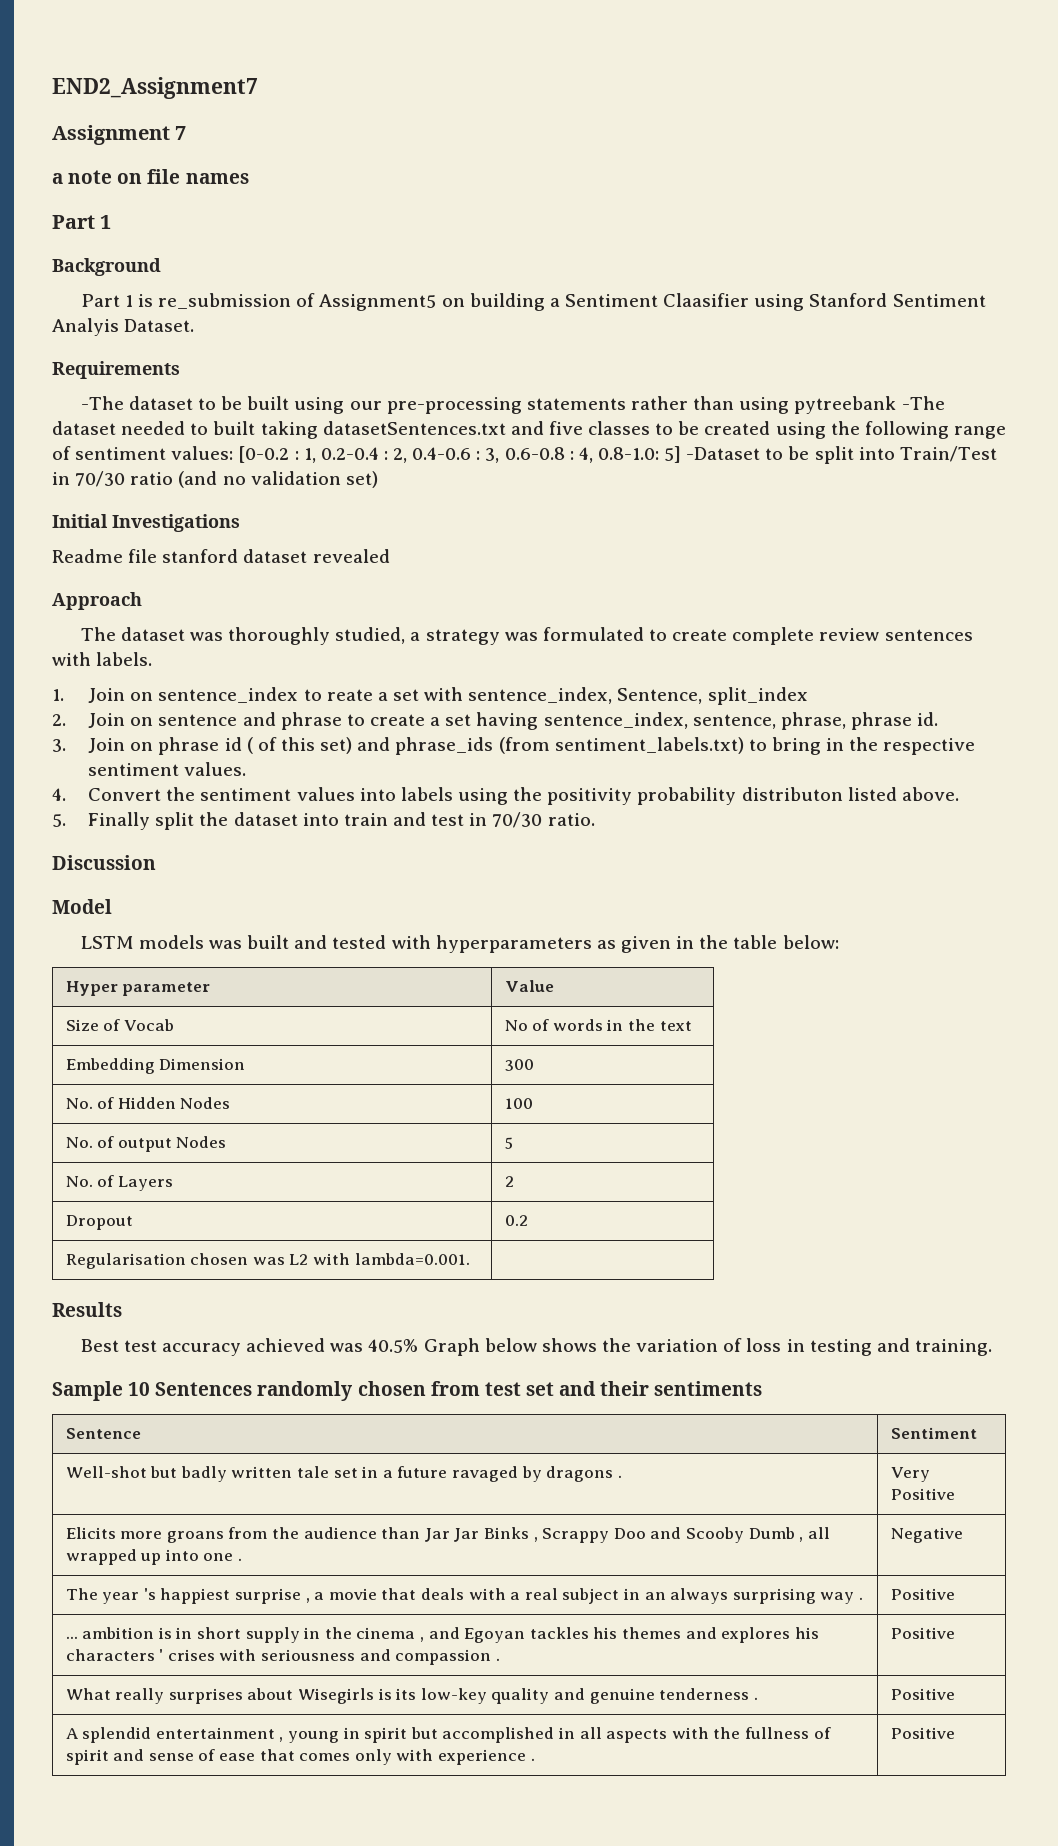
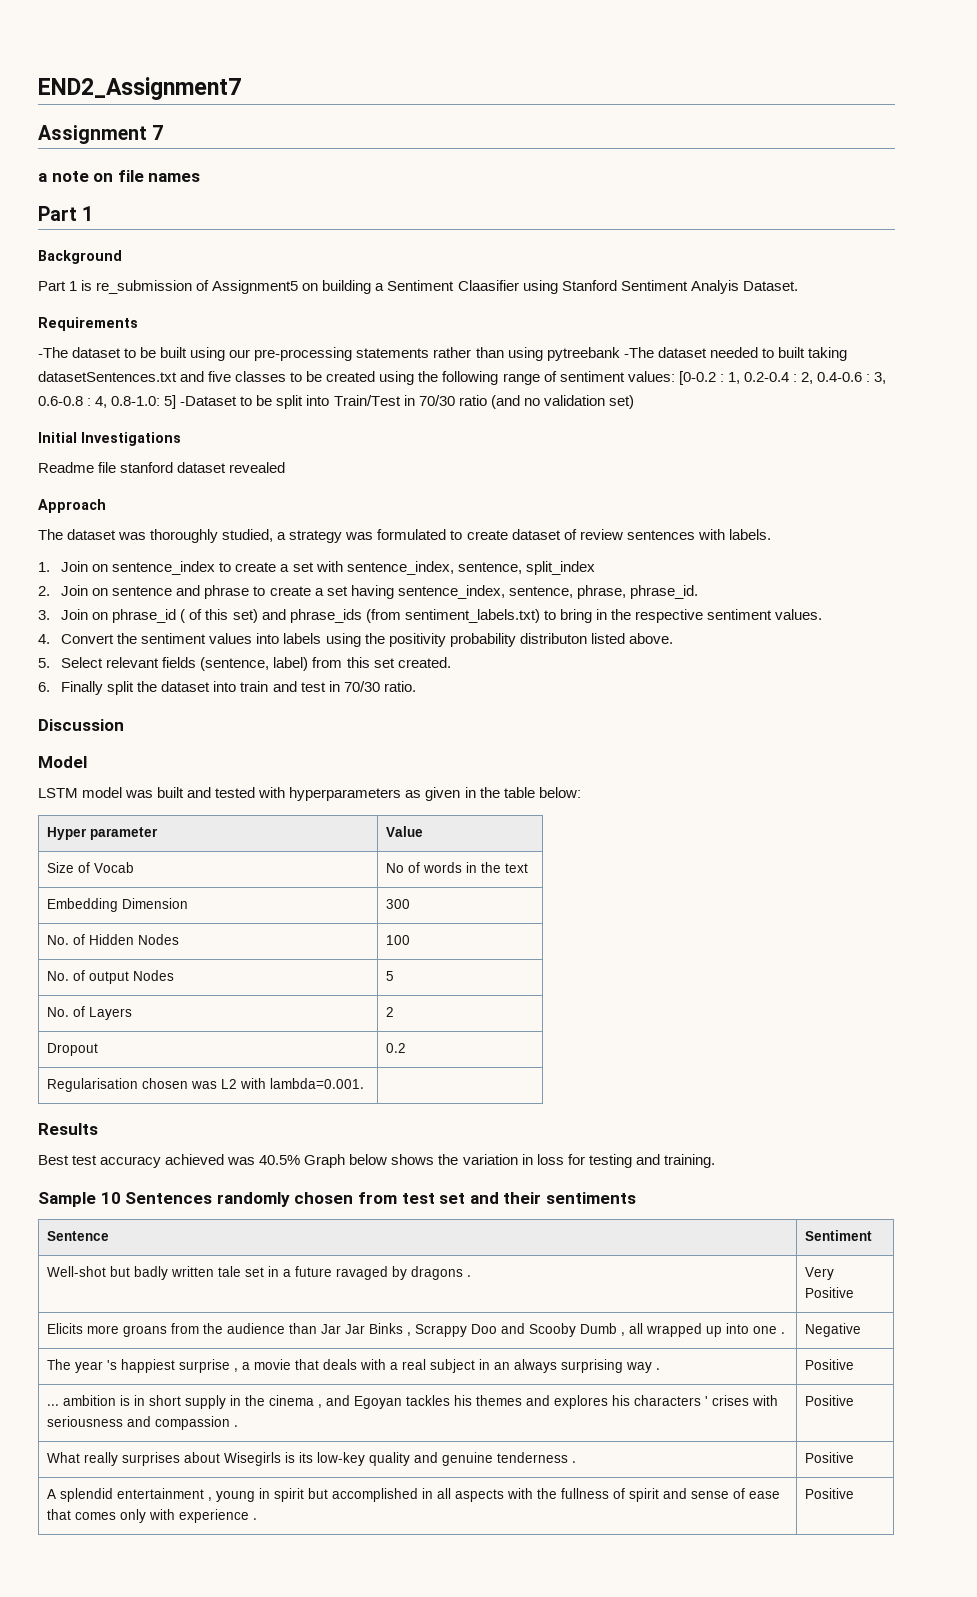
[732,627,815,645] complete -> [511,529,577,540] dataset of
[326,689,373,701] reate -> [235,562,277,572] create
[617,688,703,704] Sentence, -> [457,562,522,574] sentence,
[850,712,939,730] phrase id. -> [629,585,698,599] phrase_id.
[158,737,242,755] phrase id -> [112,609,177,623] phrase_id
(66, 820) none -> [61,657,451,671] [38,682,50,692] Select relevant fields (sentence, label) from this set created. // 6.
[138,935,204,949] models -> [82,787,123,798] model
[723,1338,805,1352] of loss in -> [521,1154,585,1165] in loss for

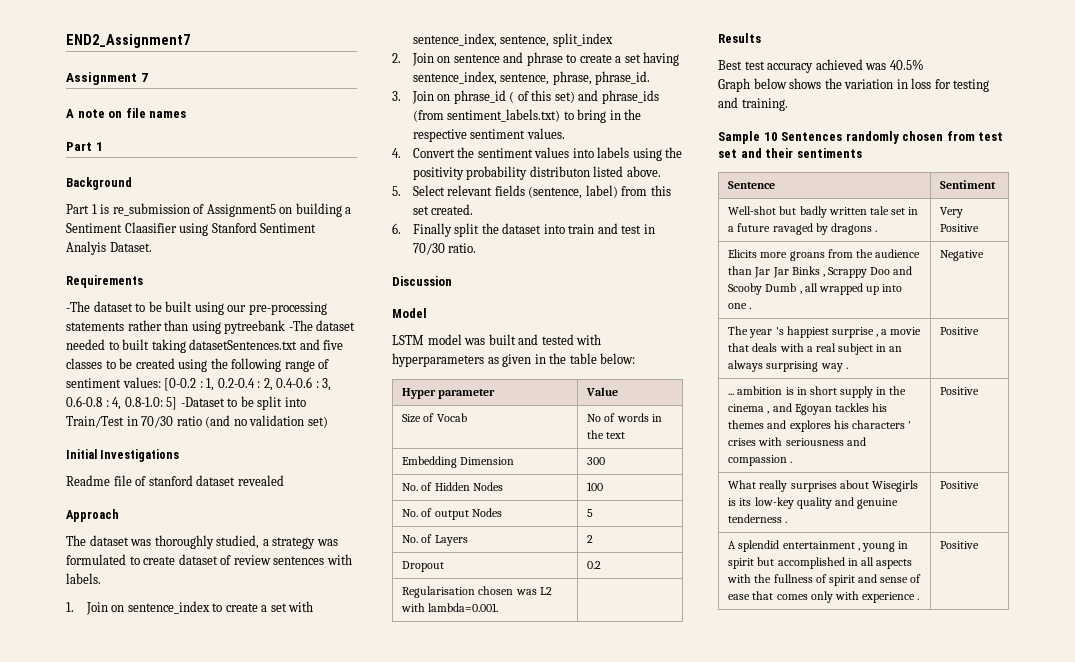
[38,173,47,182] a -> [66,109,74,118] A
(117, 467) none -> [135,476,147,486] of
(301, 1160) none -> (924, 64) //

